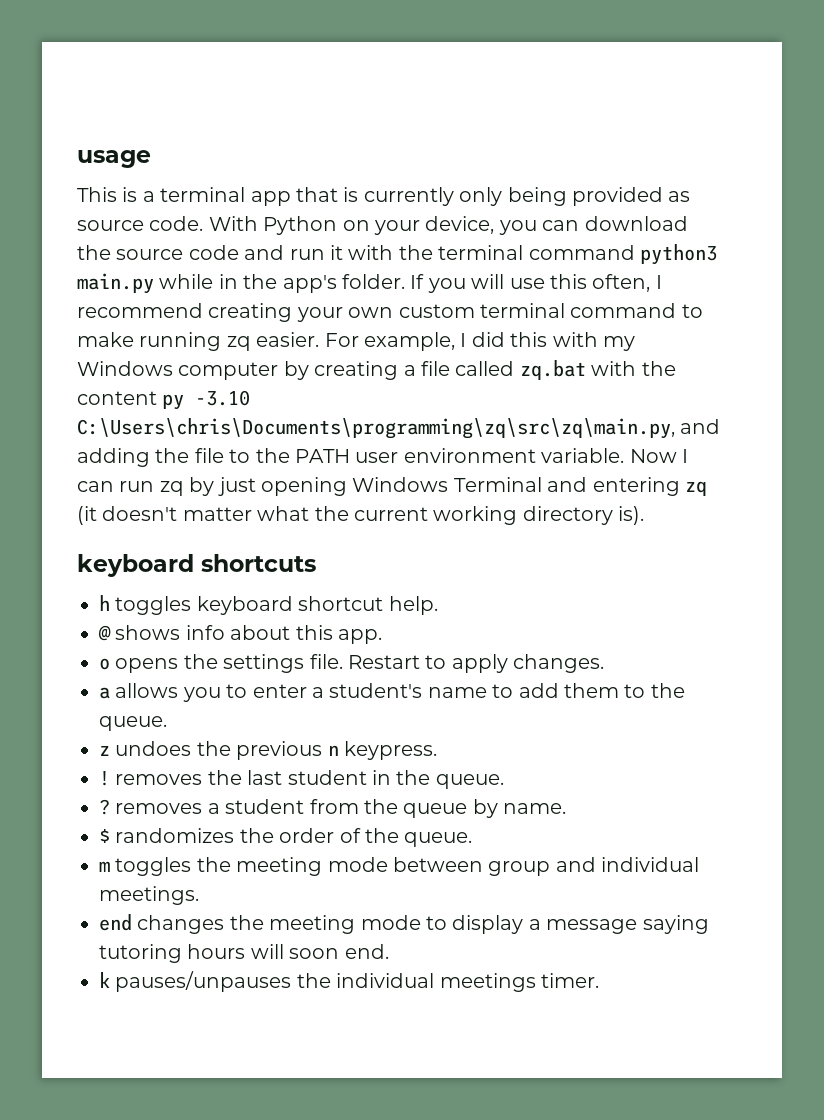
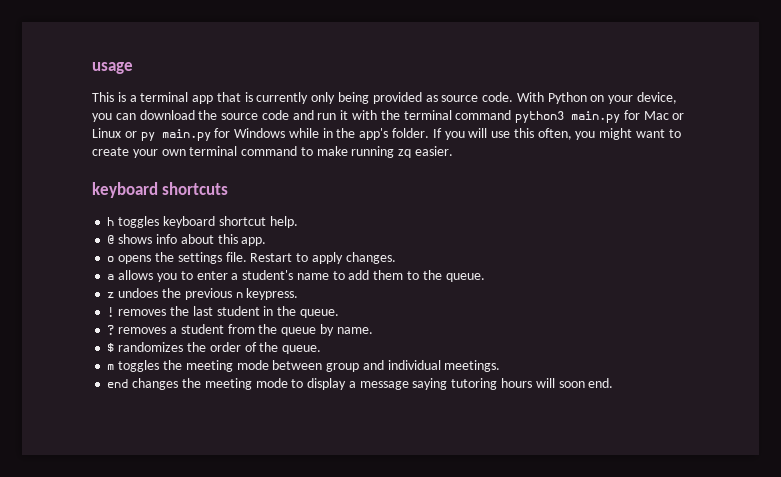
(154, 283) none -> [623,110,685,120] [92,128,286,141] for Mac or Linux or py main.py for Windows
[655,275,662,289] [77,303,293,322] I recommend creating -> [575,128,681,140] [92,147,129,156] you might want to create
[398,304,475,318] custom -> (186, 152) none
[324,332,635,351] [77,360,676,380] [77,390,251,410] [77,418,721,439] [77,448,688,467] [77,477,707,496] [77,506,645,525] For example, I did this with my Windows computer by creating a file called zq.bat with the content py -3.10 C:\Users\chris\Documents\programming\zq\src\zq\main.py, and adding the file to the PATH user environment variable. Now I can run zq by just opening Windows Terminal and entering zq (it doesn't matter what the current working directory is). -> (454, 151) none
[99,971,599,992] // k pauses/unpauses the individual meetings timer. -> (614, 383) none

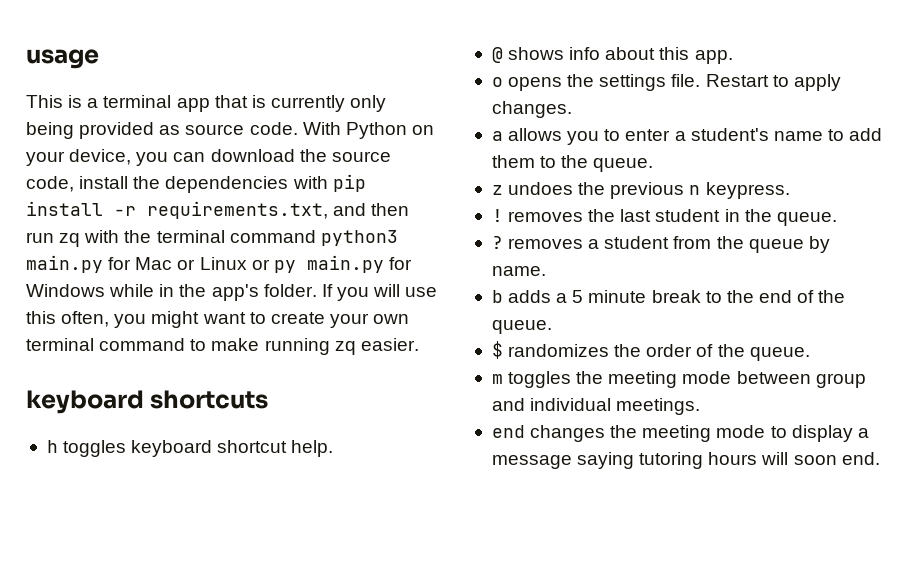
[261,110,349,120] code and run it -> [26,174,366,193] [26,201,410,219] [26,232,81,247] code, install the dependencies with pip install -r requirements.txt, and then run zq
(373, 330) none -> [491,290,846,303] [491,320,552,334] // b adds a 5 minute break to the end of the queue.

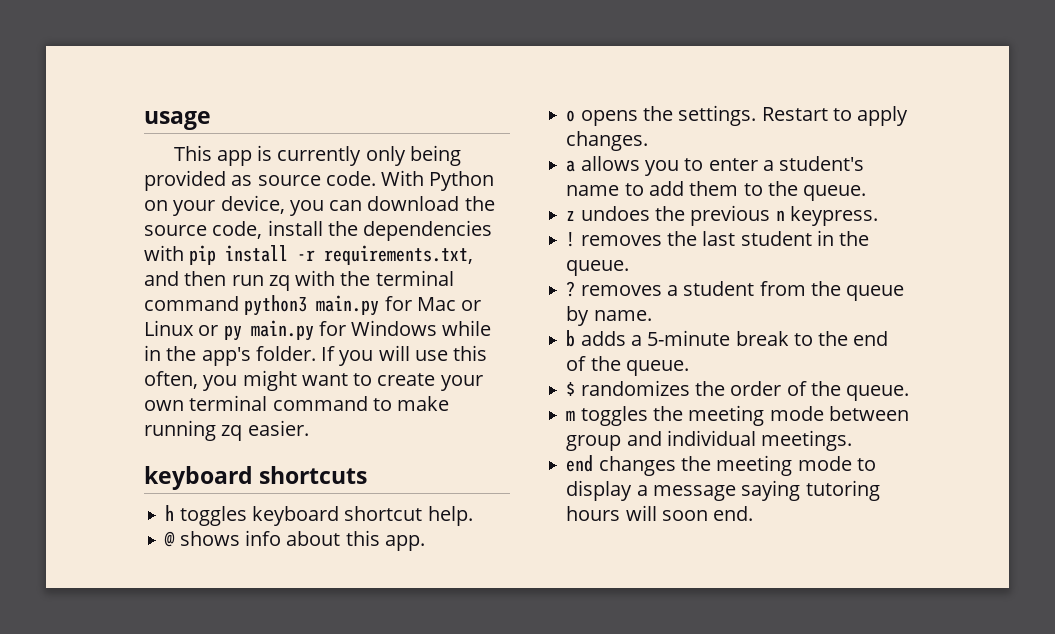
[68,95,248,112] is a terminal app that -> [216,150,252,166] app
[599,74,701,91] settings file. -> [678,105,757,126] settings.
[572,290,647,303] 5 minute -> [647,330,731,346] 5-minute

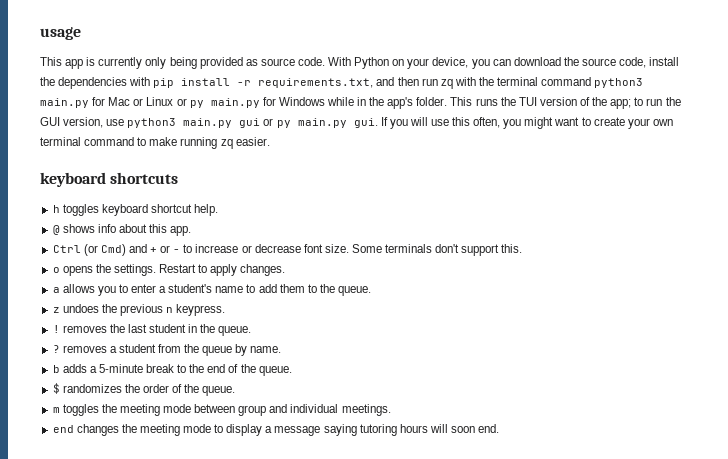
(316, 353) none -> [450,97,681,109] [40,117,378,128] This runs the TUI version of the app; to run the GUI version, use python3 main.py gui or py main.py gui.
(425, 543) none -> [52,244,523,256] // Ctrl (or Cmd) and + or - to increase or decrease font size. Some terminals don't support this.

